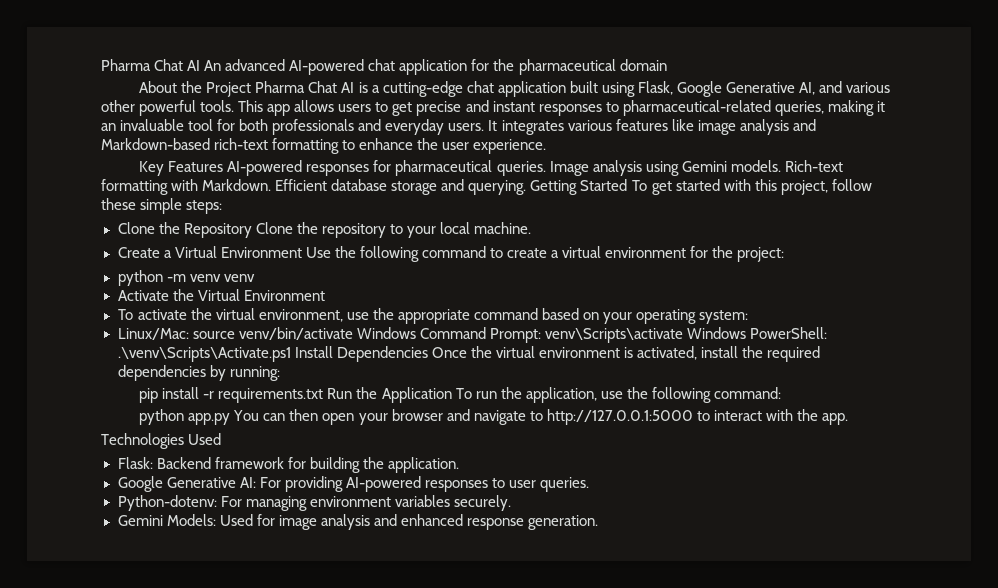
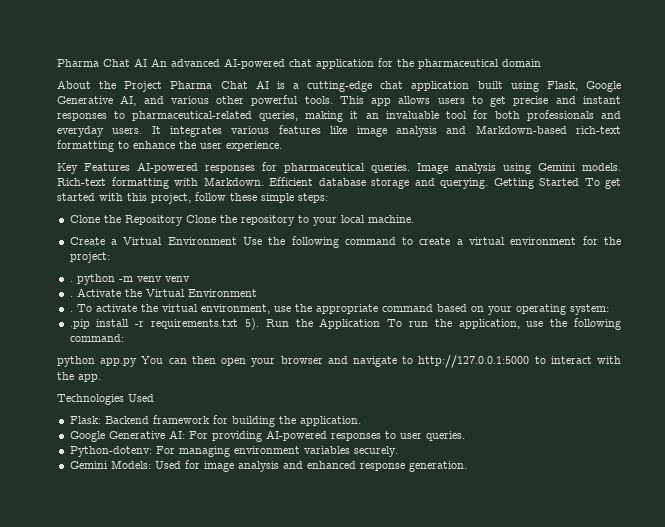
(785, 254) none -> [69,281,73,282] .
(255, 278) none -> [69,296,73,297] .
(325, 295) none -> [69,311,73,312] .
[117,327,827,343] [117,346,821,362] [117,365,280,381] [139,388,159,403] Linux/Mac: source venv/bin/activate Windows Command Prompt: venv\Scripts\activate Windows PowerShell: .\venv\Scripts\Activate.ps1 Install Dependencies Once the virtual environment is activated, install the required dependencies by running: // pip -> [69,319,90,329] .pip
(324, 395) none -> [244,318,259,330] 5).

